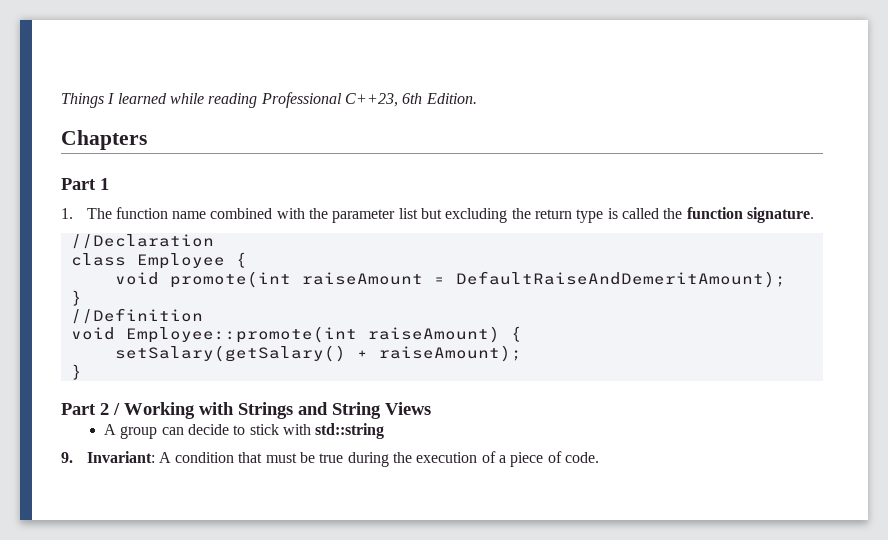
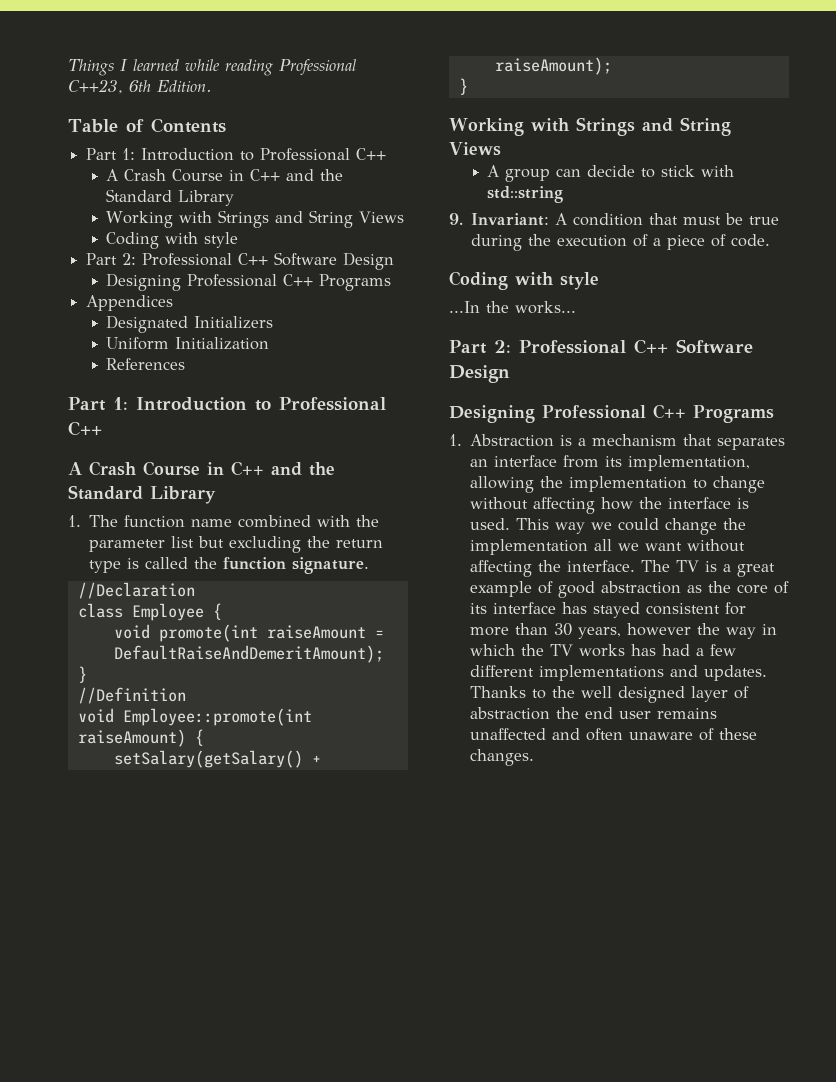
[61,130,147,150] [61,178,109,190] Chapters // Part 1 -> [68,118,226,133] [86,148,387,161] [106,169,344,182] [106,189,235,206] [106,210,405,228] [106,232,239,249] [86,252,395,270] [106,273,392,291] [86,295,174,311] [106,315,274,333] [106,337,270,350] [106,358,186,370] [68,397,386,411] [68,421,102,436] [68,461,335,476] [68,485,216,504] Table of Contents // Part 1: Introduction to Professional C++ // A Crash Course in C++ and the Standard Library // Working with Strings and String Views // Coding with style // Part 2: Professional C++ Software Design // Designing Professional C++ Programs // Appendices // Designated Initializers // Uniform Initialization // References // Part 1: Introduction to Professional C++ // A Crash Course in C++ and the Standard Library
[61,403,120,415] Part 2 / -> (468, 86) none
(599, 457) none -> [449,271,599,290] [449,301,576,314] [449,339,753,354] [449,365,510,383] [449,404,774,423] [449,434,786,450] [470,455,751,471] [470,476,766,493] [470,497,750,514] [470,518,747,535] [470,539,746,555] [470,560,776,577] [470,581,790,598] [470,602,747,618] [470,623,778,639] [470,644,737,657] [470,665,768,681] [470,686,750,703] [470,707,718,720] [470,728,758,741] [470,749,535,766] // Coding with style // ...In the works... // Part 2: Professional C++ Software Design // Designing Professional C++ Programs // 1. Abstraction is a mechanism that separates an interface from its implementation, allowing the implementation to change without affecting how the interface is used. This way we could change the implementation all we want without affecting the interface. The TV is a great example of good abstraction as the core of its interface has stayed consistent for more than 30 years, however the way in which the TV works has had a few different implementations and updates. Thanks to the well designed layer of abstraction the end user remains unaffected and often unaware of these changes.

